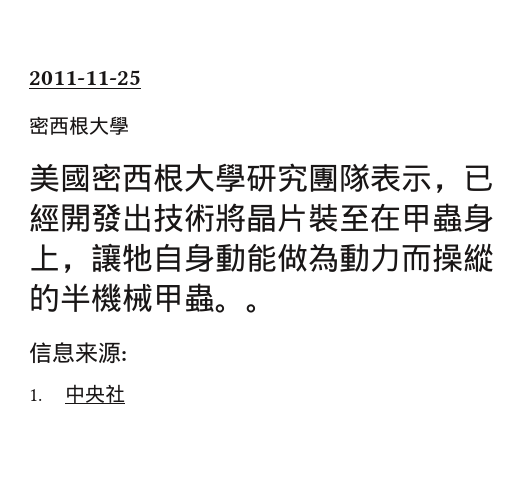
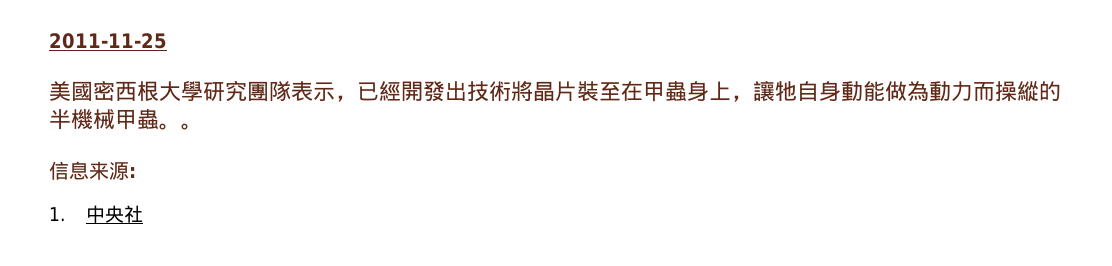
[29,116,129,135] // 密西根大學 -> (167, 41) none

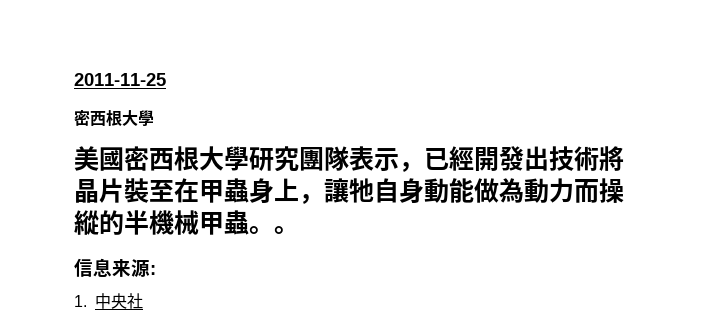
(167, 41) none -> [74,110,154,127] // 密西根大學

